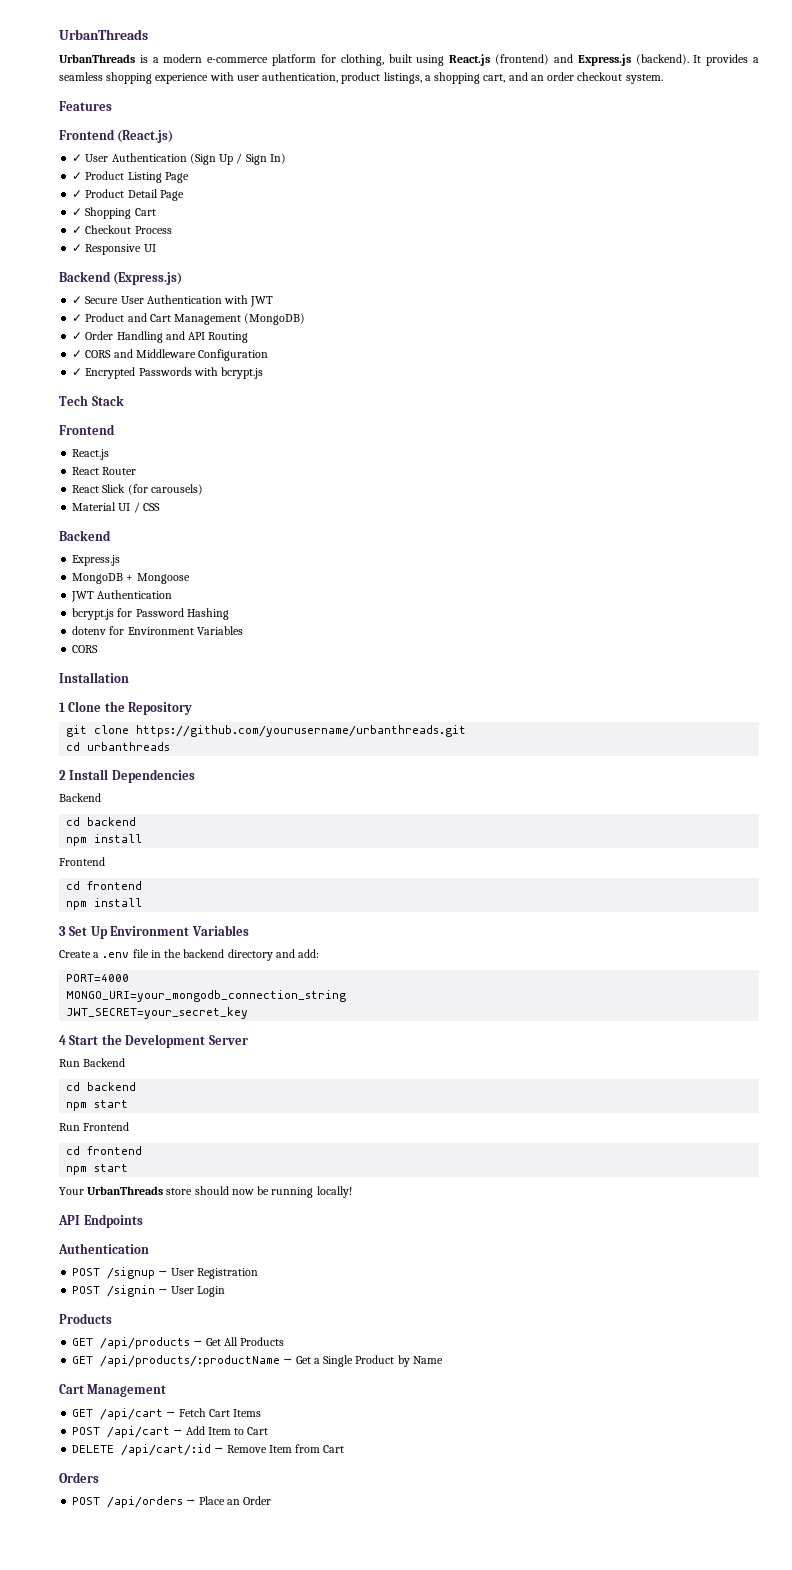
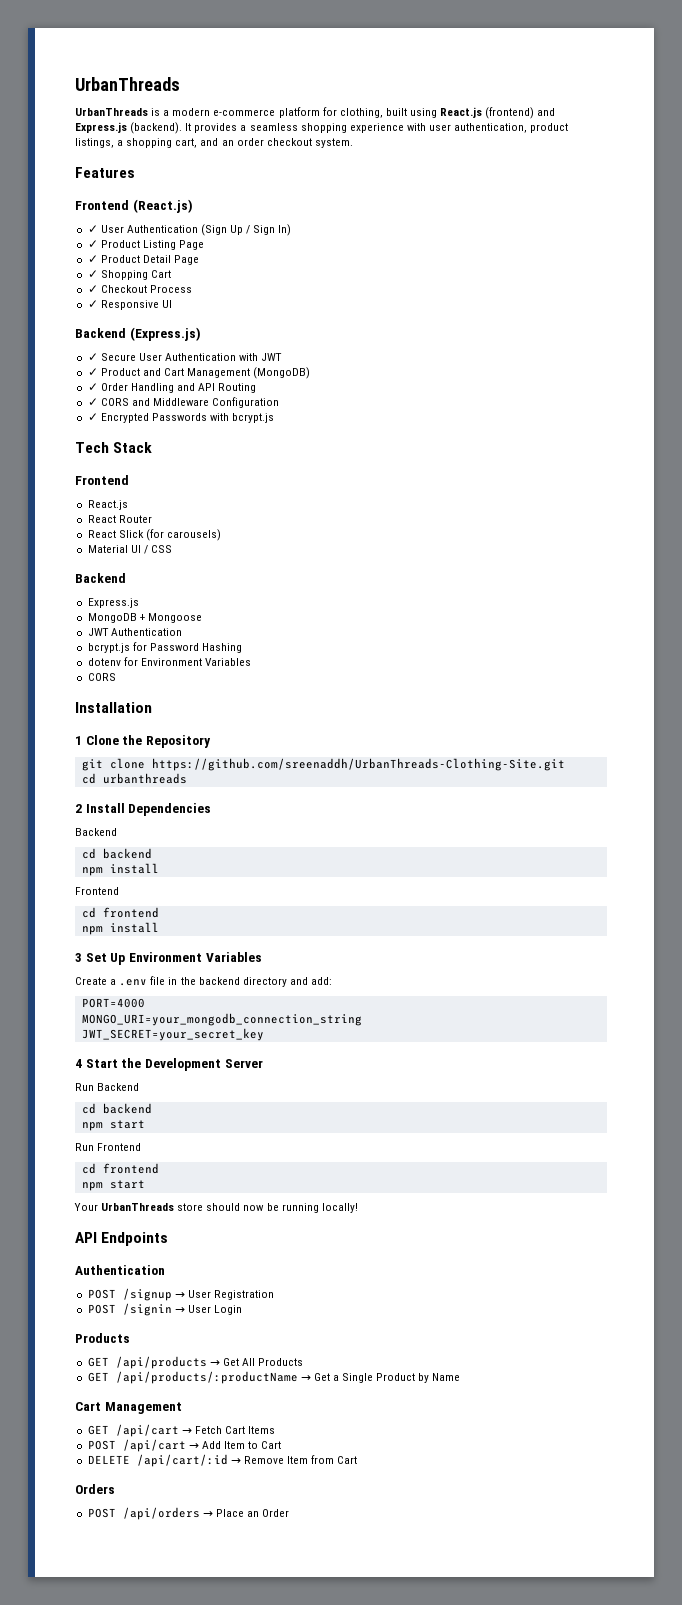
[136,725,467,737] https://github.com/yourusername/urbanthreads.git -> [151,758,565,771] https://github.com/sreenaddh/UrbanThreads-Clothing-Site.git

